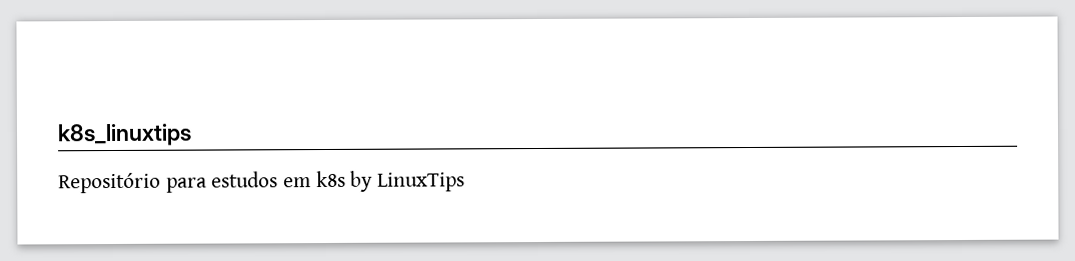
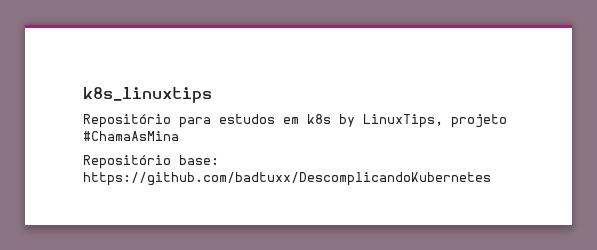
[377,172,466,192] LinuxTips -> [363,114,507,128] [83,131,179,141] [83,155,219,169] [83,172,491,186] LinuxTips, projeto #ChamaAsMina // Repositório base: https://github.com/badtuxx/DescomplicandoKubernetes

